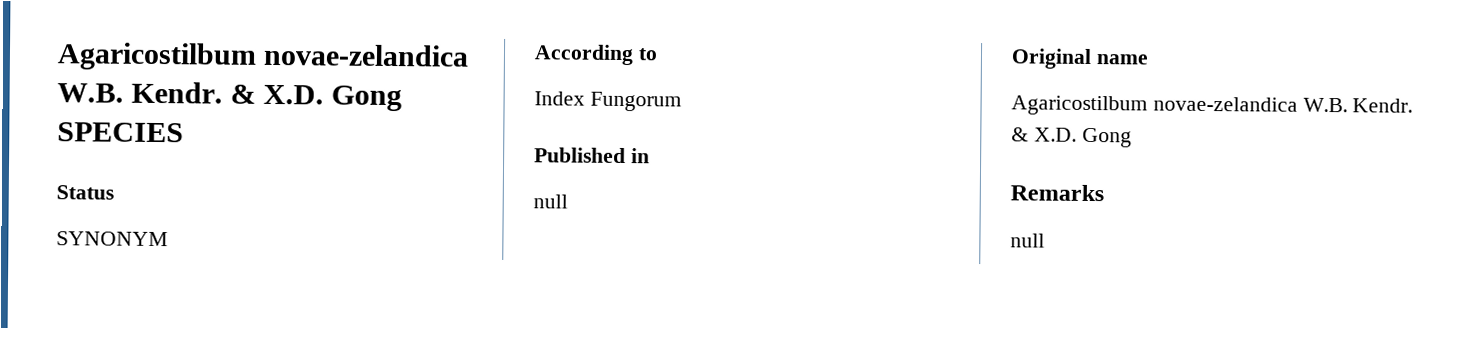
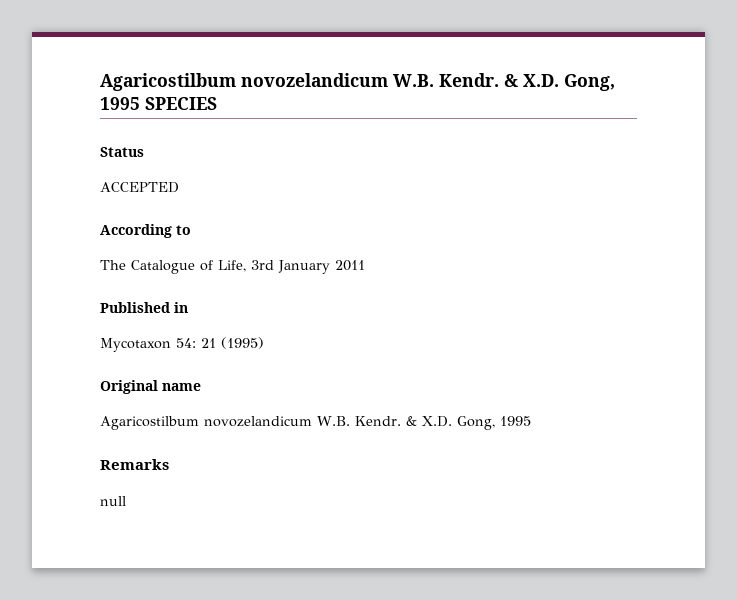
[57,42,470,71] [57,81,403,112] Agaricostilbum novae-zelandica W.B. Kendr. & X.D. Gong -> [100,73,615,91] [100,97,140,110] Agaricostilbum novozelandicum W.B. Kendr. & X.D. Gong, 1995
[56,231,168,247] SYNONYM -> [100,182,179,193] ACCEPTED
[534,91,682,112] [534,147,650,164] [533,194,568,209] Index Fungorum // Published in // null -> [100,260,365,274] [100,302,188,313] [100,337,264,352] The Catalogue of Life, 3rd January 2011 // Published in // Mycotaxon 54: 21 (1995)
[1152,96,1414,113] [1011,127,1132,148] novae-zelandica W.B. Kendr. & X.D. Gong -> [204,416,531,430] novozelandicum W.B. Kendr. & X.D. Gong, 1995

